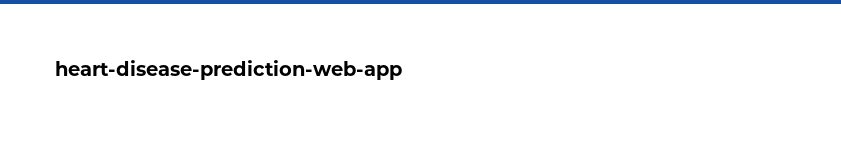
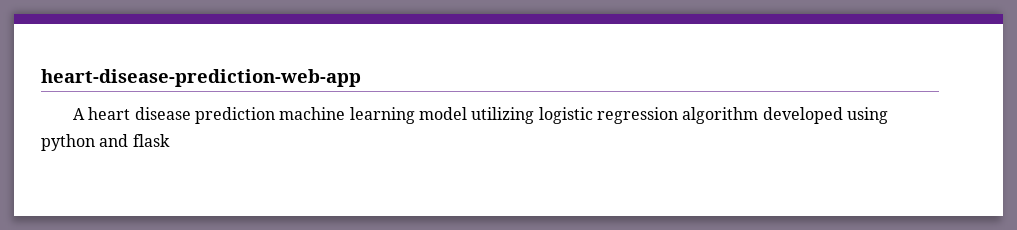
(402, 70) none -> [73,107,888,124] [41,134,170,151] // A heart disease prediction machine learning model utilizing logistic regression algorithm developed using python and flask

